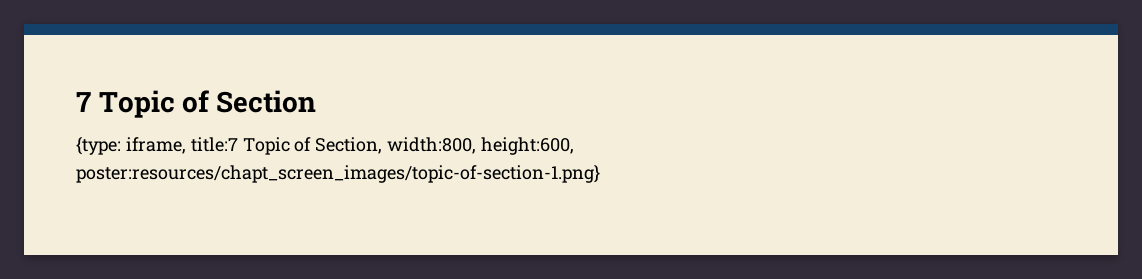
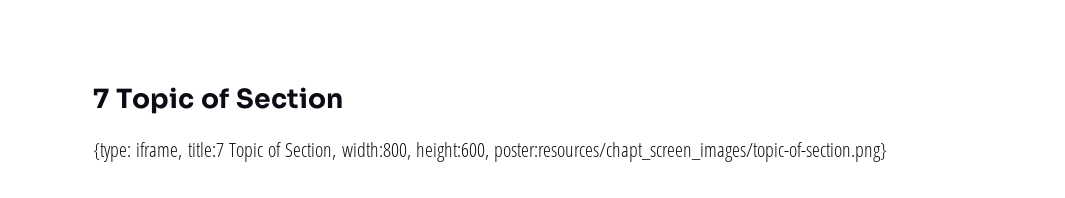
[76,164,600,183] poster:resources/chapt_screen_images/topic-of-section-1.png} -> [494,142,888,162] poster:resources/chapt_screen_images/topic-of-section.png}

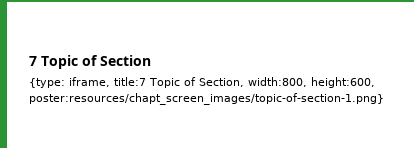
[494,142,888,162] poster:resources/chapt_screen_images/topic-of-section.png} -> [29,93,384,105] poster:resources/chapt_screen_images/topic-of-section-1.png}

